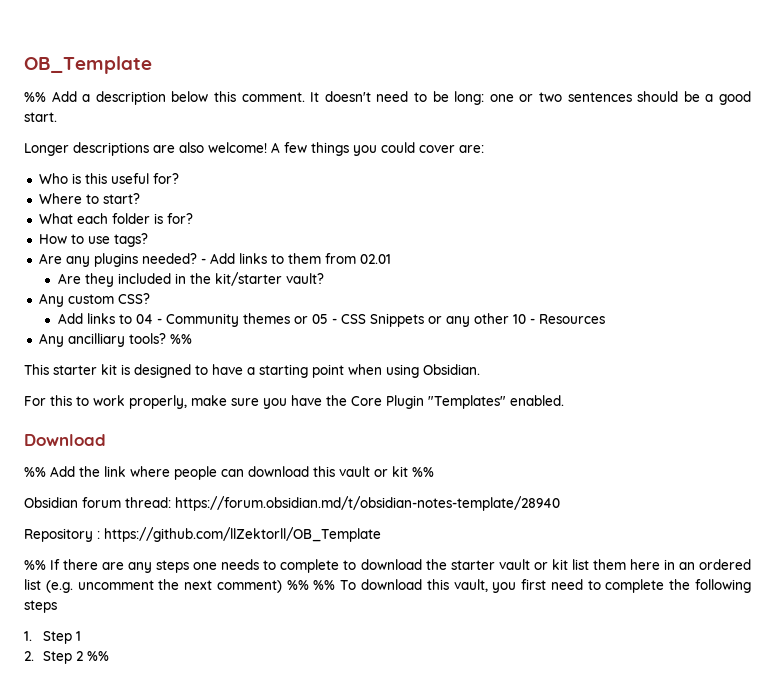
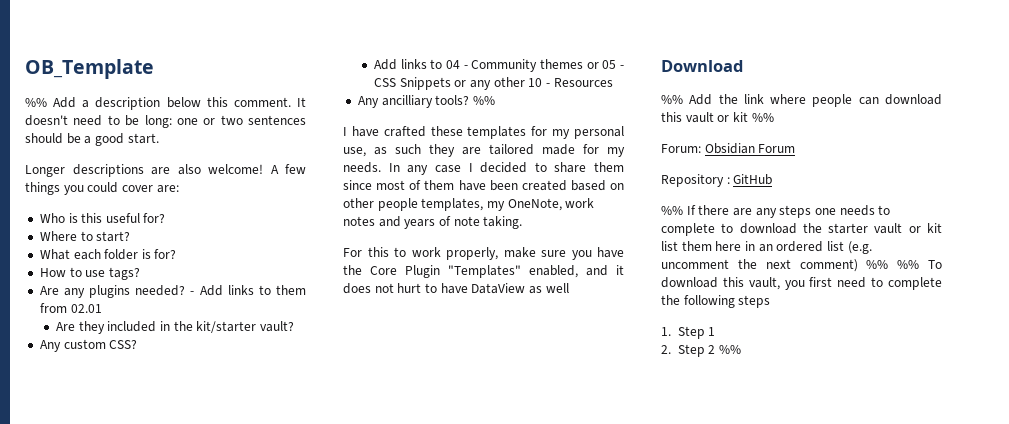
[24,364,480,378] This starter kit is designed to have a starting point when using Obsidian. -> [343,126,624,139] [343,144,625,157] [343,162,624,175] [343,180,624,191] [343,198,595,211] [343,216,523,229] I have crafted these templates for my personal use, as such they are tailored made for my needs. In any case I decided to share them since most of them have been created based on other people templates, my OneNote, work notes and years of note taking.
[510,395,564,406] enabled. -> [529,265,624,278] [343,283,569,294] enabled, and it does not hurt to have DataView as well
[24,496,560,511] Obsidian forum thread: https://forum.obsidian.md/t/obsidian-notes-template/28940 -> [661,143,796,154] Forum: Obsidian Forum
[104,527,381,542] https://github.com/llZektorll/OB_Template -> [733,174,773,185] GitHub

